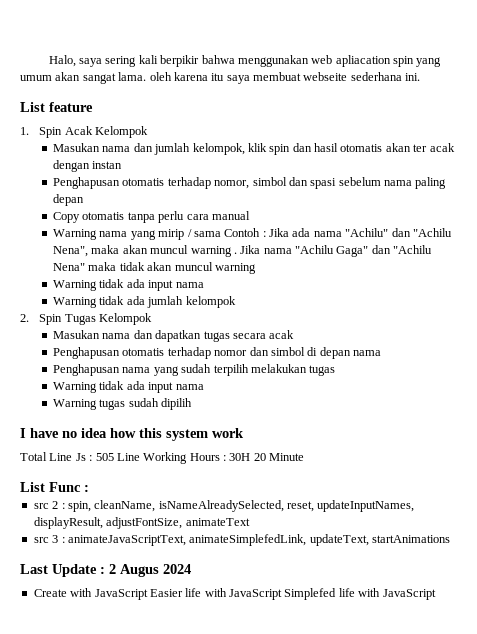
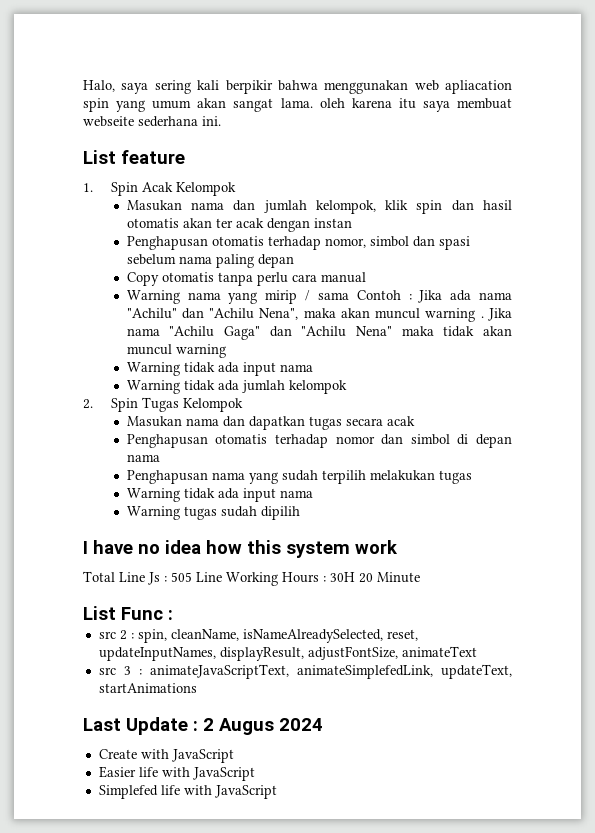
(148, 594) none -> (234, 756) //
(282, 594) none -> (255, 774) //

